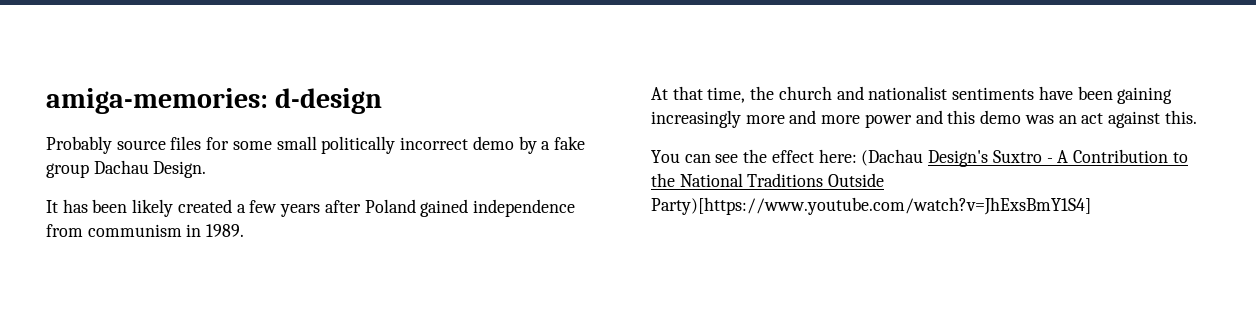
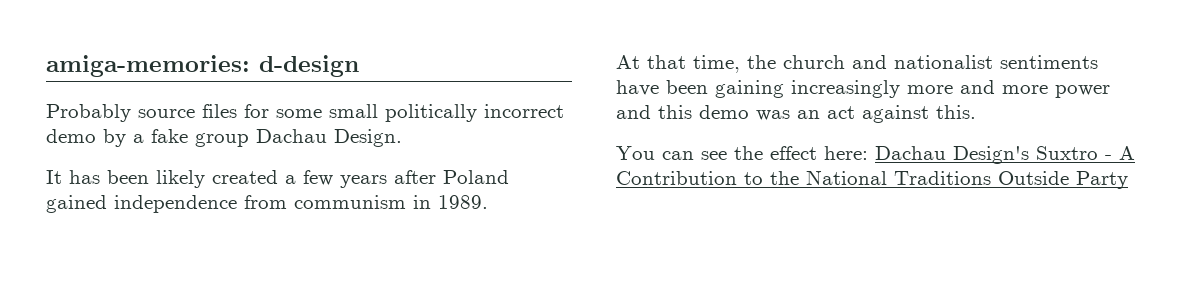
[861,149,924,166] (Dachau -> [875,146,946,160] Dachau
[651,197,1091,215] Party)[https://www.youtube.com/watch?v=JhExsBmY1S4] -> [1076,171,1128,189] Party

